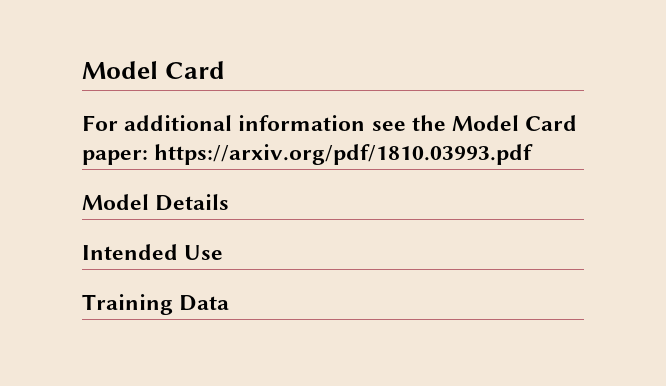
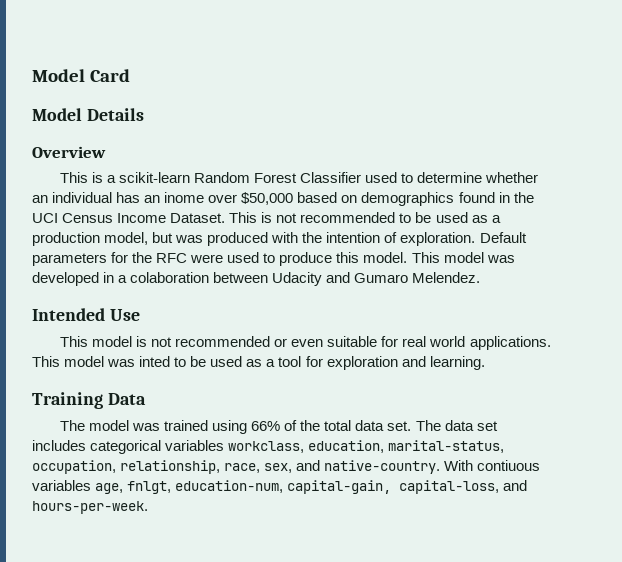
[82,115,578,131] [82,144,534,165] [82,194,230,211] [82,244,224,260] [82,294,230,315] For additional information see the Model Card paper: https://arxiv.org/pdf/1810.03993.pdf // Model Details // Intended Use // Training Data -> [32,108,144,121] [32,146,106,158] [59,172,539,183] [32,192,534,206] [32,212,501,223] [32,232,527,246] [32,252,515,266] [32,272,481,286] [32,308,140,321] [59,336,551,350] [32,356,485,370] [32,392,146,409] [59,420,498,434] [32,440,505,454] [32,460,541,474] [32,480,528,494] [32,501,148,514] Model Details // Overview // This is a scikit-learn Random Forest Classifier used to determine whether an individual has an inome over $50,000 based on demographics found in the UCI Census Income Dataset. This is not recommended to be used as a production model, but was produced with the intention of exploration. Default parameters for the RFC were used to produce this model. This model was developed in a colaboration between Udacity and Gumaro Melendez. // Intended Use // This model is not recommended or even suitable for real world applications. This model was inted to be used as a tool for exploration and learning. // Training Data // The model was trained using 66% of the total data set. The data set includes categorical variables workclass, education, marital-status, occupation, relationship, race, sex, and native-country. With contiuous variables age, fnlgt, education-num, capital-gain, capital-loss, and hours-per-week.

